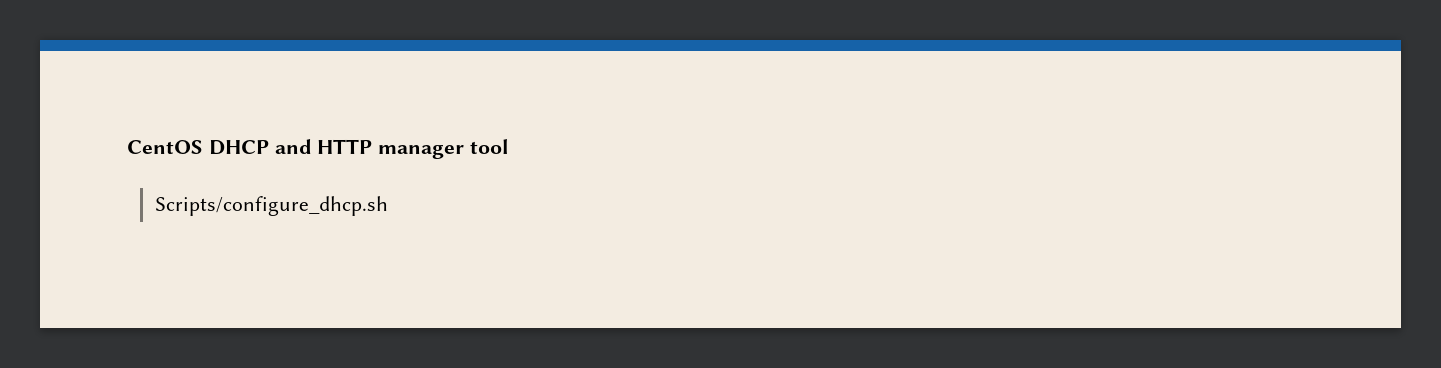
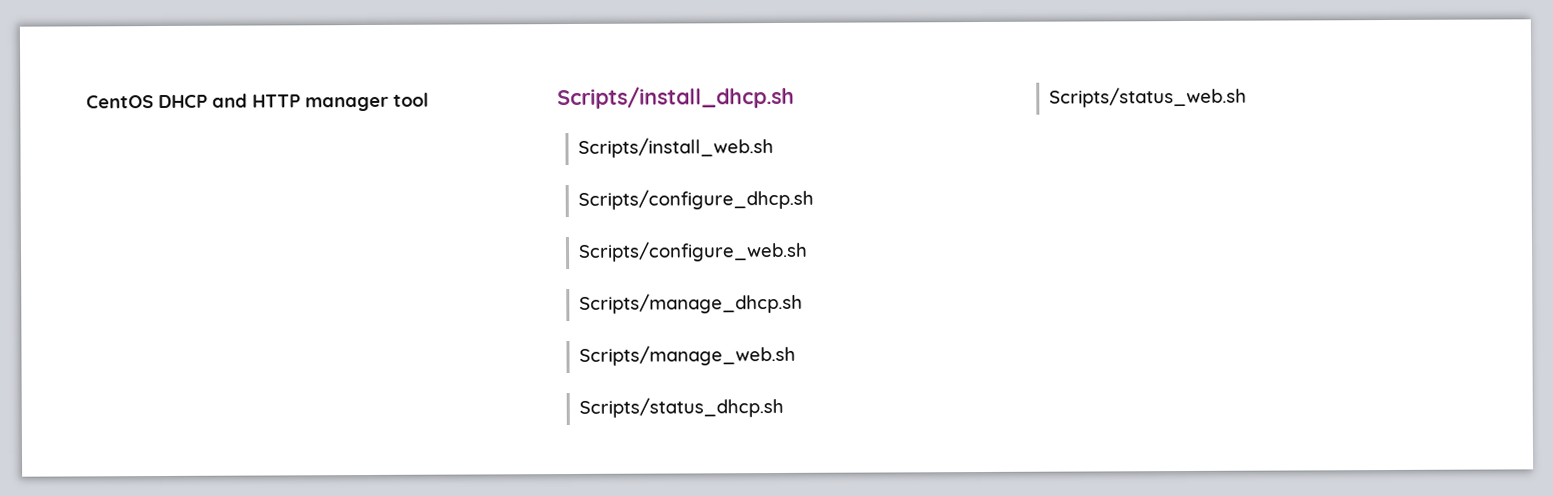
(510, 146) none -> [557,85,795,110] [578,137,775,158] // Scripts/install_dhcp.sh // Scripts/install_web.sh
(388, 206) none -> [578,240,809,262] [579,292,804,314] [579,344,797,366] [579,396,785,418] [1049,86,1248,108] // Scripts/configure_web.sh // Scripts/manage_dhcp.sh // Scripts/manage_web.sh // Scripts/status_dhcp.sh // Scripts/status_web.sh

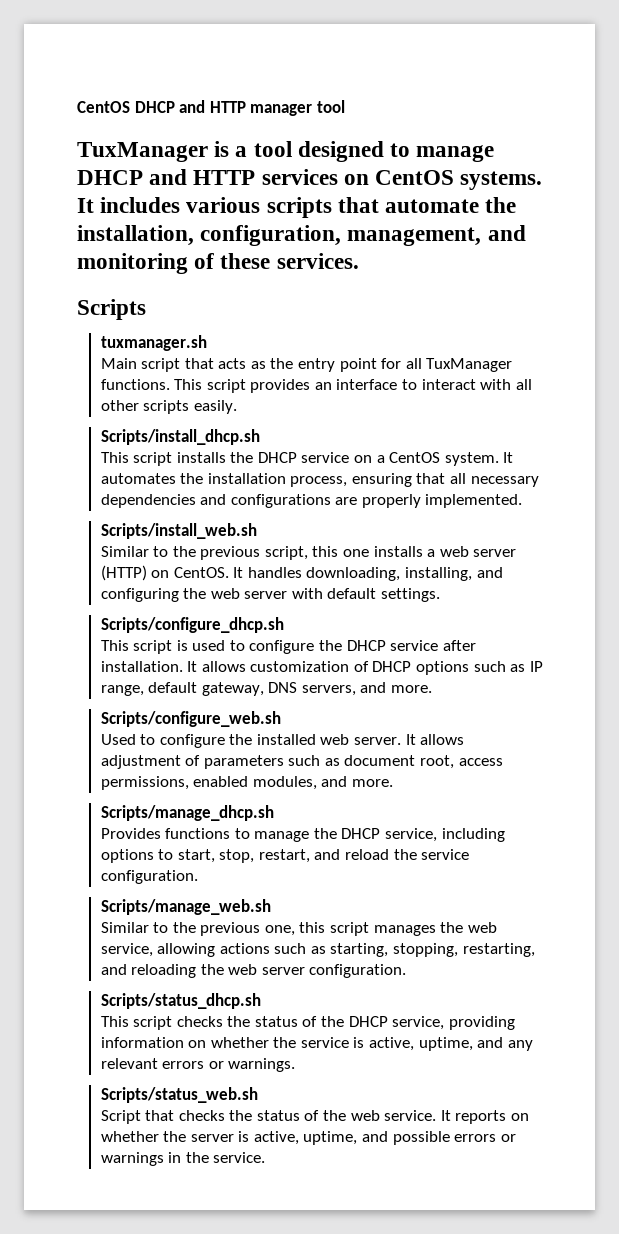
[557,85,795,110] [578,137,775,158] [578,188,815,210] [578,240,809,262] [579,292,804,314] [579,344,797,366] [579,396,785,418] [1049,86,1248,108] Scripts/install_dhcp.sh // Scripts/install_web.sh // Scripts/configure_dhcp.sh // Scripts/configure_web.sh // Scripts/manage_dhcp.sh // Scripts/manage_web.sh // Scripts/status_dhcp.sh // Scripts/status_web.sh -> [77,141,495,162] [77,169,543,190] [77,197,517,218] [77,225,526,246] [77,253,359,274] [77,299,146,320] [100,335,207,351] [100,358,513,372] [100,379,532,393] [100,400,237,414] [100,429,260,445] [100,452,514,466] [100,473,539,487] [100,494,523,508] [100,523,257,539] [100,546,517,560] [100,565,503,581] [100,588,441,602] [100,617,284,633] [100,640,476,654] [100,661,543,675] [100,682,433,696] [100,711,281,727] [100,734,465,748] [100,755,503,769] [100,776,393,790] [100,805,274,821] [100,828,505,842] [100,849,470,863] [100,870,198,884] [100,899,271,915] [100,922,497,936] [100,943,535,957] [100,964,407,978] [100,993,261,1009] [100,1016,515,1030] [100,1037,533,1051] [100,1058,296,1072] [100,1087,258,1103] [100,1110,530,1124] [100,1131,516,1145] [100,1152,266,1166] TuxManager is a tool designed to manage DHCP and HTTP services on CentOS systems. It includes various scripts that automate the installation, configuration, management, and monitoring of these services. // Scripts // tuxmanager.sh // Main script that acts as the entry point for all TuxManager functions. This script provides an interface to interact with all other scripts easily. // Scripts/install_dhcp.sh // This script installs the DHCP service on a CentOS system. It automates the installation process, ensuring that all necessary dependencies and configurations are properly implemented. // Scripts/install_web.sh // Similar to the previous script, this one installs a web server (HTTP) on CentOS. It handles downloading, installing, and configuring the web server with default settings. // Scripts/configure_dhcp.sh // This script is used to configure the DHCP service after installation. It allows customization of DHCP options such as IP range, default gateway, DNS servers, and more. // Scripts/configure_web.sh // Used to configure the installed web server. It allows adjustment of parameters such as document root, access permissions, enabled modules, and more. // Scripts/manage_dhcp.sh // Provides functions to manage the DHCP service, including options to start, stop, restart, and reload the service configuration. // Scripts/manage_web.sh // Similar to the previous one, this script manages the web service, allowing actions such as starting, stopping, restarting, and reloading the web server configuration. // Scripts/status_dhcp.sh // This script checks the status of the DHCP service, providing information on whether the service is active, uptime, and any relevant errors or warnings. // Scripts/status_web.sh // Script that checks the status of the web service. It reports on whether the server is active, uptime, and possible errors or warnings in the service.

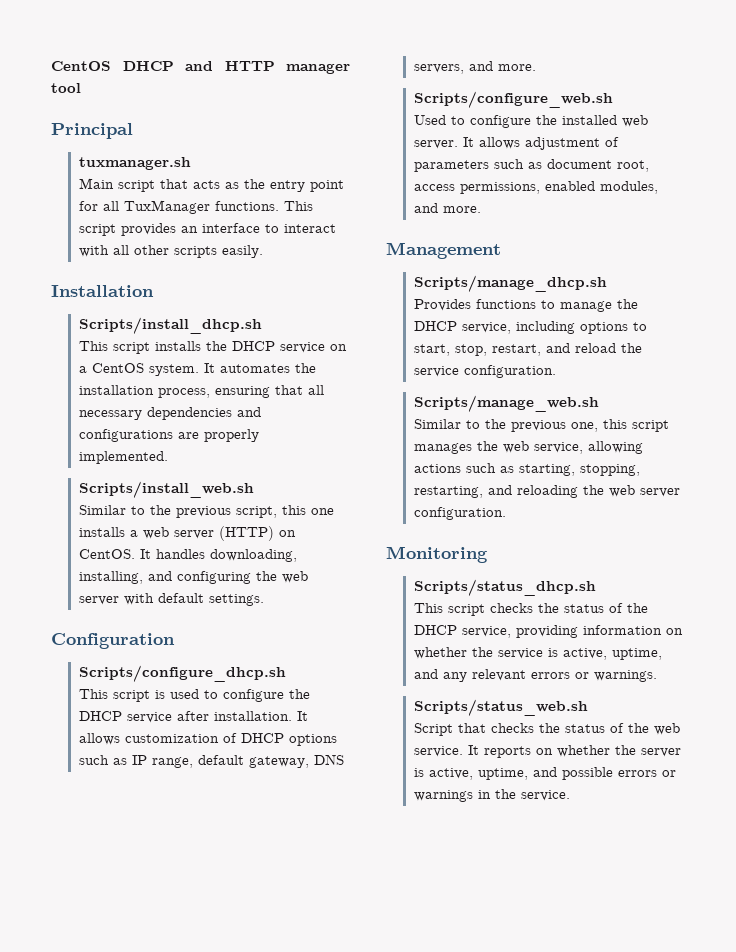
[77,141,495,162] [77,169,543,190] [77,197,517,218] [77,225,526,246] [77,253,359,274] [77,299,146,320] TuxManager is a tool designed to manage DHCP and HTTP services on CentOS systems. It includes various scripts that automate the installation, configuration, management, and monitoring of these services. // Scripts -> [51,123,133,139] Principal
(237, 407) none -> [51,285,154,297] // Installation
(441, 595) none -> [51,633,175,649] // Configuration
(393, 783) none -> [386,242,501,259] // Management
(407, 971) none -> [386,546,488,563] // Monitoring

